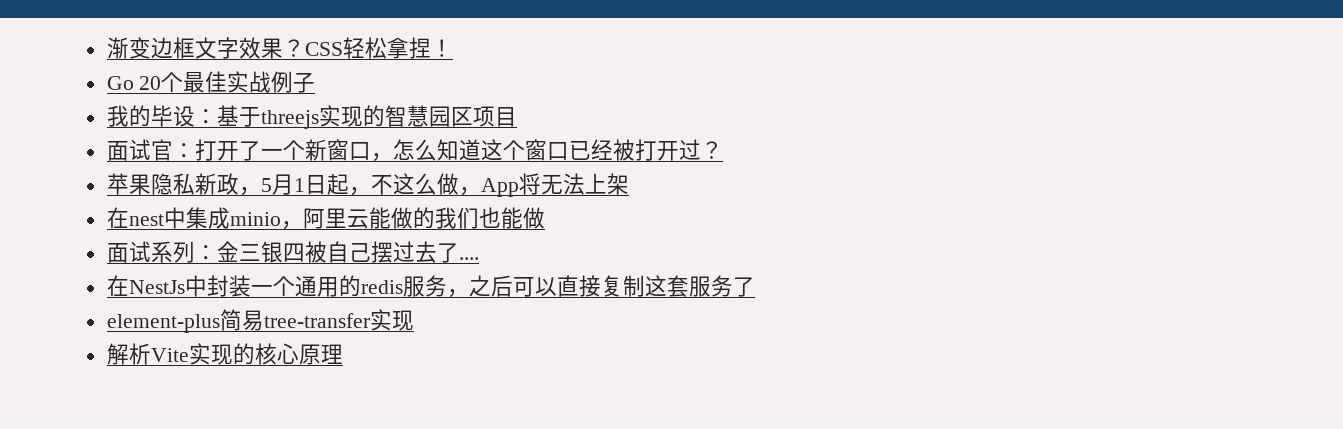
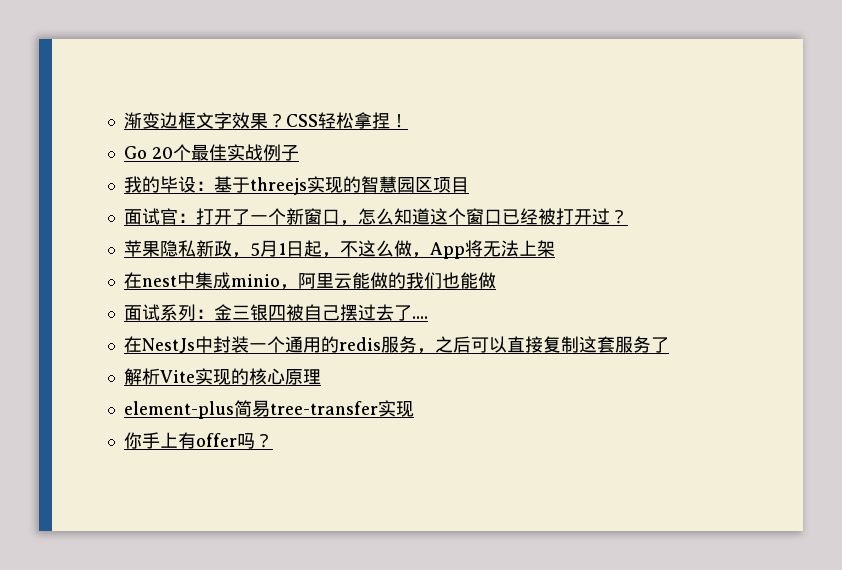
[106,309,414,333] // element-plus简易tree-transfer实现 -> (669, 345) none
(343, 354) none -> [123,400,414,419] [123,432,273,449] // element-plus简易tree-transfer实现 // 你手上有offer吗？

